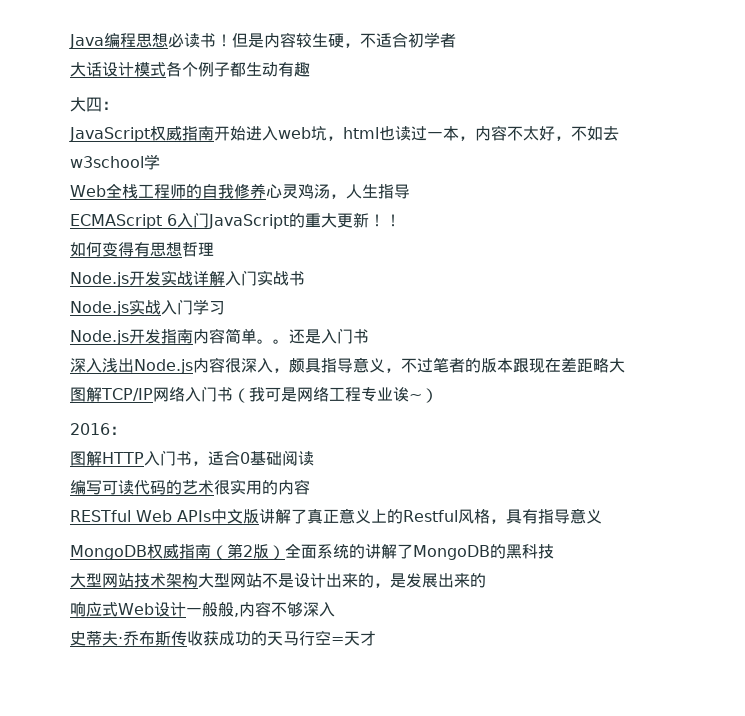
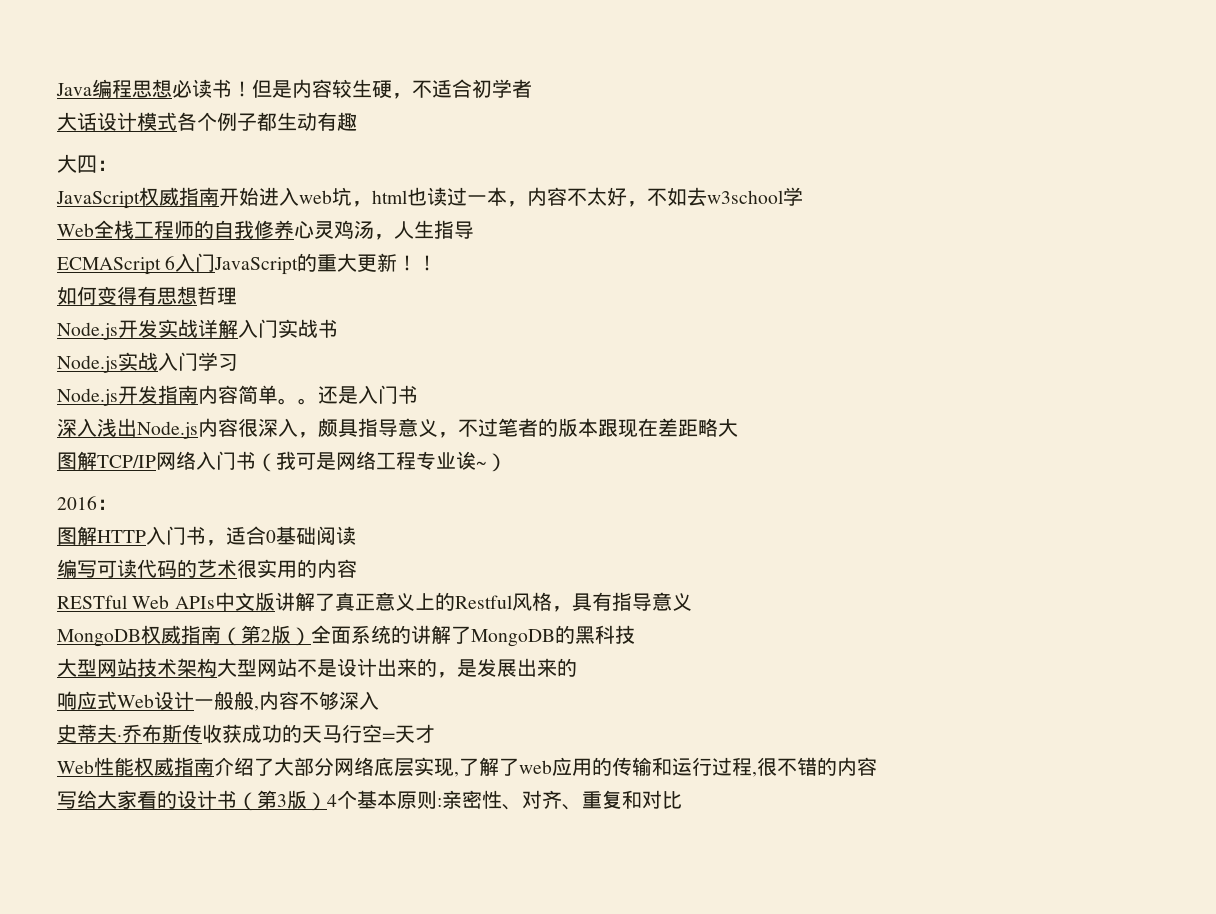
(376, 638) none -> [57,757,877,777] [57,790,682,811] // Web性能权威指南介绍了大部分网络底层实现,了解了web应用的传输和运行过程,很不错的内容 // 写给大家看的设计书（第3版）4个基本原则:亲密性、对齐、重复和对比

